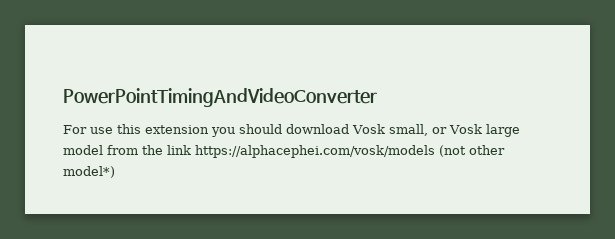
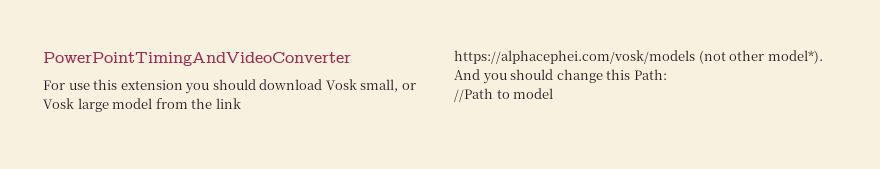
[63,166,115,178] model*) -> [767,50,823,64] [454,69,667,84] [454,88,554,102] model*). And you should change this Path: // //Path to model

